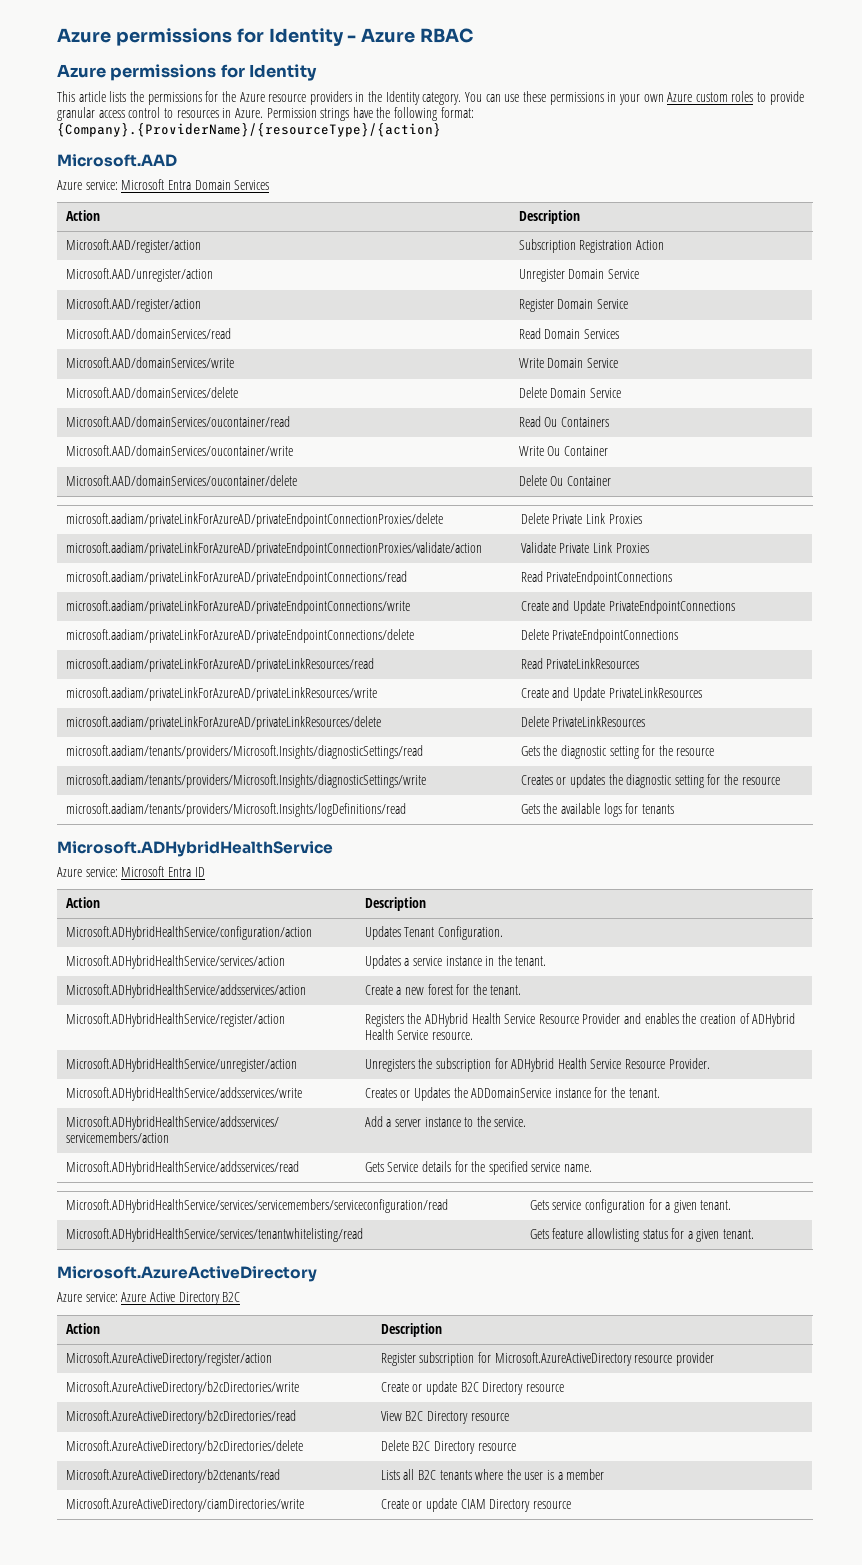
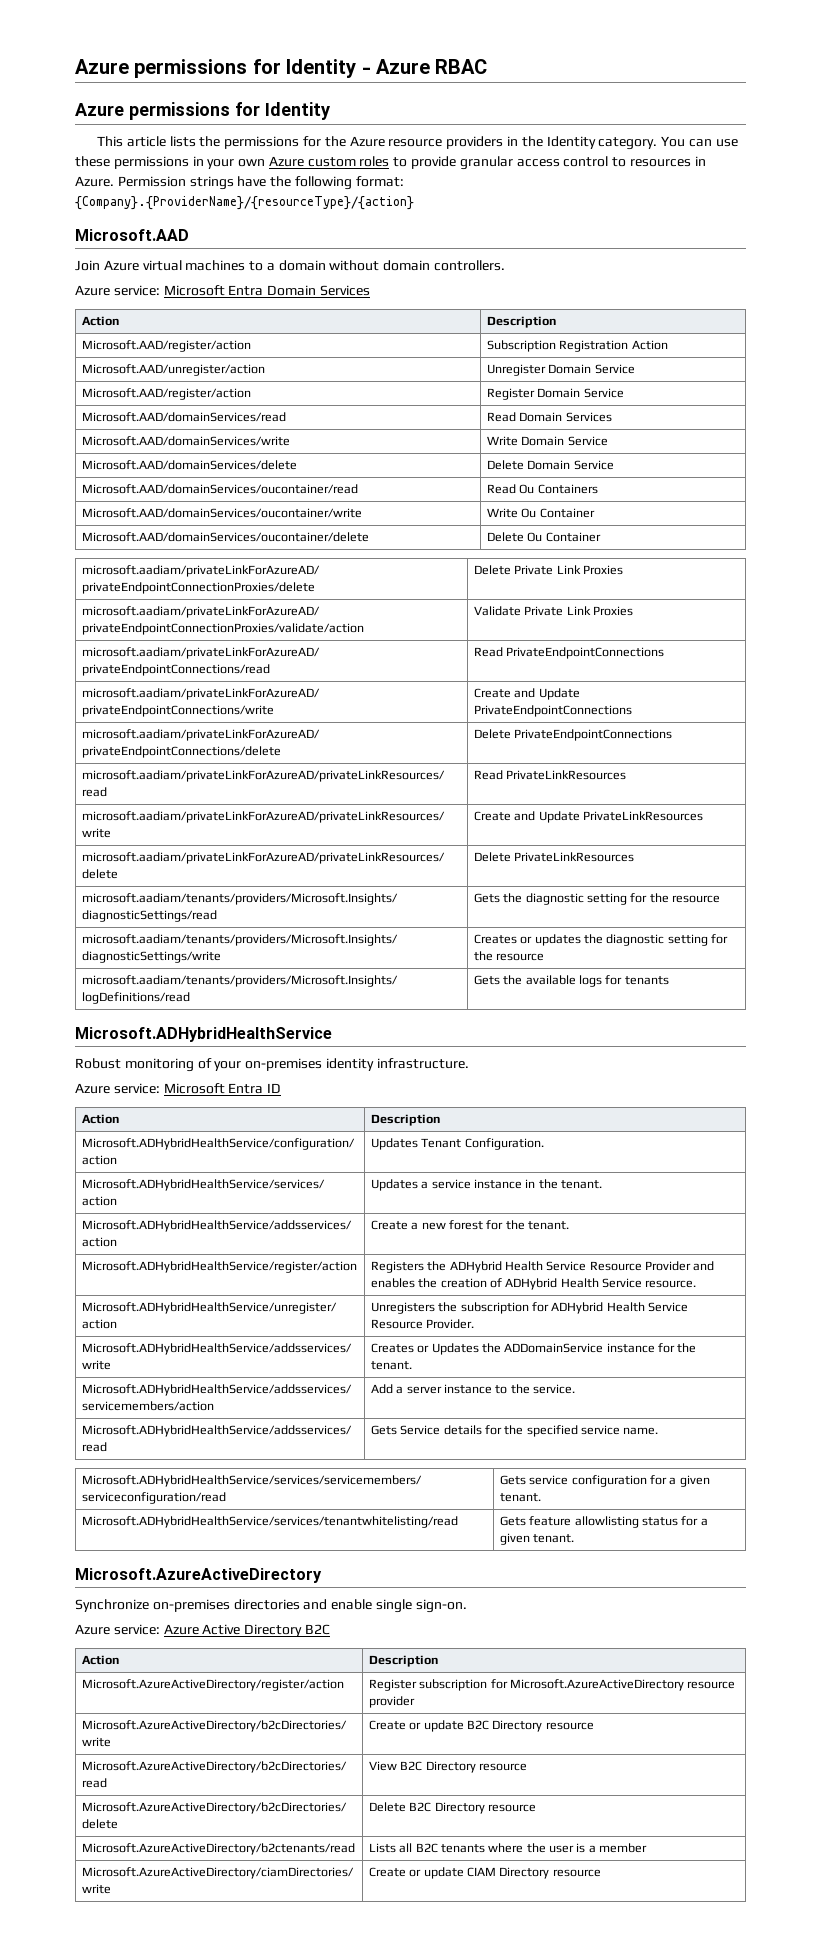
(177, 160) none -> [75,260,506,271] // Join Azure virtual machines to a domain without domain controllers.
(333, 849) none -> [75,1058,469,1072] // Robust monitoring of your on-premises identity infrastructure.
(317, 1274) none -> [75,1599,467,1613] // Synchronize on-premises directories and enable single sign-on.

